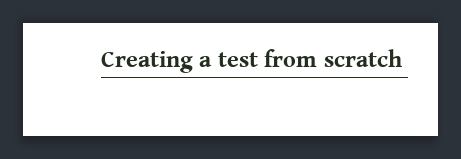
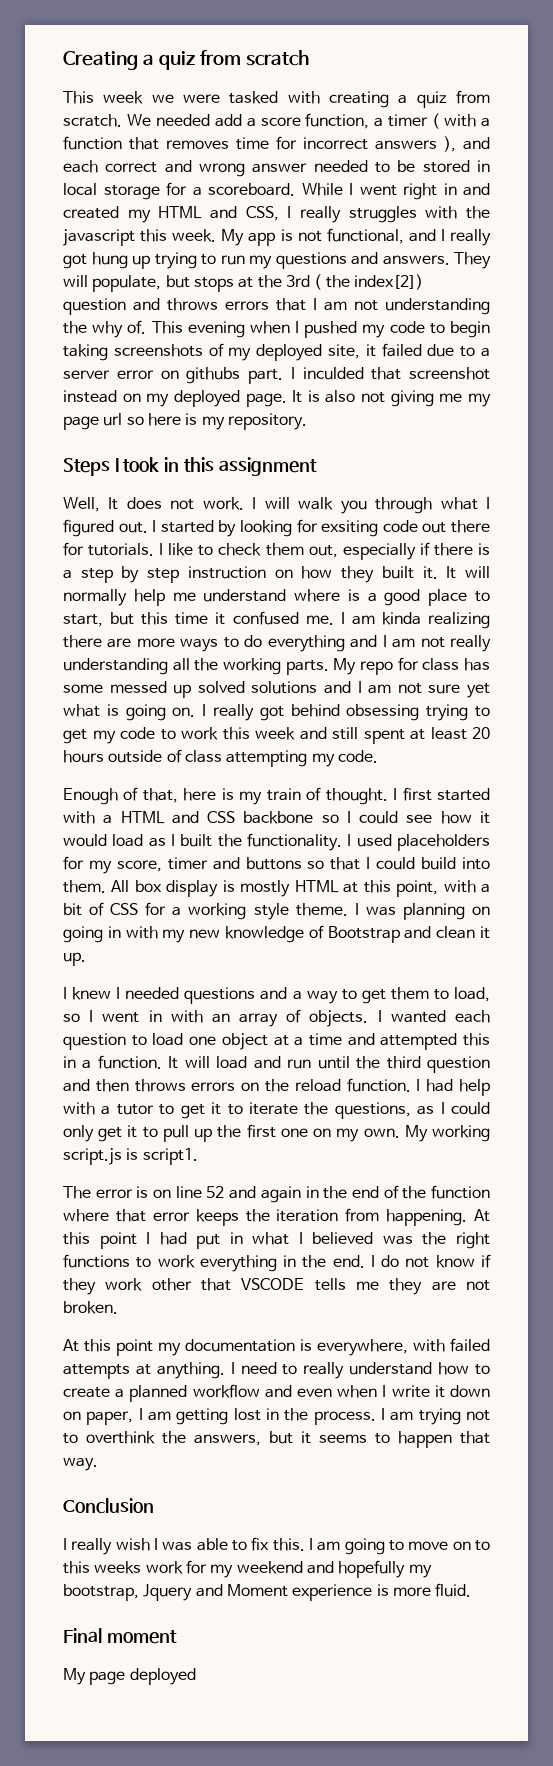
[217,52,258,67] test -> [158,51,195,70] quiz
(402, 58) none -> [63,90,490,108] [63,113,491,129] [63,136,490,152] [63,160,490,177] [63,182,490,200] [63,206,491,223] [63,228,492,246] [63,252,491,269] [63,274,423,292] [63,298,490,315] [63,320,491,338] [63,343,491,361] [63,367,490,384] [63,390,491,407] [63,413,307,430] [63,457,317,476] [63,497,490,514] [63,519,491,537] [63,542,490,560] [63,566,491,583] [63,589,490,606] [63,611,491,629] [63,635,491,652] [63,657,491,675] [63,681,491,698] [63,704,491,721] [63,727,490,744] [63,749,378,767] [63,787,490,805] [63,811,490,824] [63,833,490,851] [63,856,491,874] [63,880,490,897] [63,902,491,920] [63,925,491,943] [63,952,86,966] [63,987,490,1004] [63,1009,491,1027] [63,1033,490,1050] [63,1055,490,1073] [63,1078,491,1096] [63,1102,491,1119] [63,1124,490,1142] [63,1148,198,1165] [63,1185,490,1203] [63,1208,490,1226] [63,1232,491,1249] [63,1254,491,1272] [63,1278,490,1295] [63,1301,118,1314] [63,1338,490,1356] [63,1362,491,1379] [63,1384,490,1402] [63,1408,490,1425] [63,1431,490,1448] [63,1457,98,1471] [63,1498,154,1514] [63,1537,490,1555] [63,1560,432,1578] [63,1583,472,1601] [63,1628,177,1644] [63,1668,196,1685] // This week we were tasked with creating a quiz from scratch. We needed add a score function, a timer ( with a function that removes time for incorrect answers ), and each correct and wrong answer needed to be stored in local storage for a scoreboard. While I went right in and created my HTML and CSS, I really struggles with the javascript this week. My app is not functional, and I really got hung up trying to run my questions and answers. They will populate, but stops at the 3rd ( the index[2]) question and throws errors that I am not understanding the why of. This evening when I pushed my code to begin taking screenshots of my deployed site, it failed due to a server error on githubs part. I inculded that screenshot instead on my deployed page. It is also not giving me my page url so here is my repository. // Steps I took in this assignment // Well, It does not work. I will walk you through what I figured out. I started by looking for exsiting code out there for tutorials. I like to check them out, especially if there is a step by step instruction on how they built it. It will normally help me understand where is a good place to start, but this time it confused me. I am kinda realizing there are more ways to do everything and I am not really understanding all the working parts. My repo for class has some messed up solved solutions and I am not sure yet what is going on. I really got behind obsessing trying to get my code to work this week and still spent at least 20 hours outside of class attempting my code. // Enough of that, here is my train of thought. I first started with a HTML and CSS backbone so I could see how it would load as I built the functionality. I used placeholders for my score, timer and buttons so that I could build into them. All box display is mostly HTML at this point, with a bit of CSS for a working style theme. I was planning on going in with my new knowledge of Bootstrap and clean it up. // I knew I needed questions and a way to get them to load, so I went in with an array of objects. I wanted each question to load one object at a time and attempted this in a function. It will load and run until the third question and then throws errors on the reload function. I had help with a tutor to get it to iterate the questions, as I could only get it to pull up the first one on my own. My working script.js is script1. // The error is on line 52 and again in the end of the function where that error keeps the iteration from happening. At this point I had put in what I believed was the right functions to work everything in the end. I do not know if they work other that VSCODE tells me they are not broken. // At this point my documentation is everywhere, with failed attempts at anything. I need to really understand how to create a planned workflow and even when I write it down on paper, I am getting lost in the process. I am trying not to overthink the answers, but it seems to happen that way. // Conclusion // I really wish I was able to fix this. I am going to move on to this weeks work for my weekend and hopefully my bootstrap, Jquery and Moment experience is more fluid. // Final moment // My page deployed

